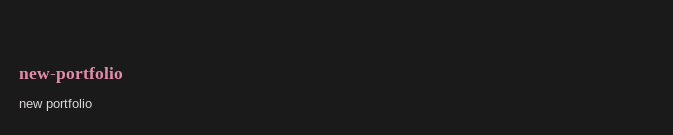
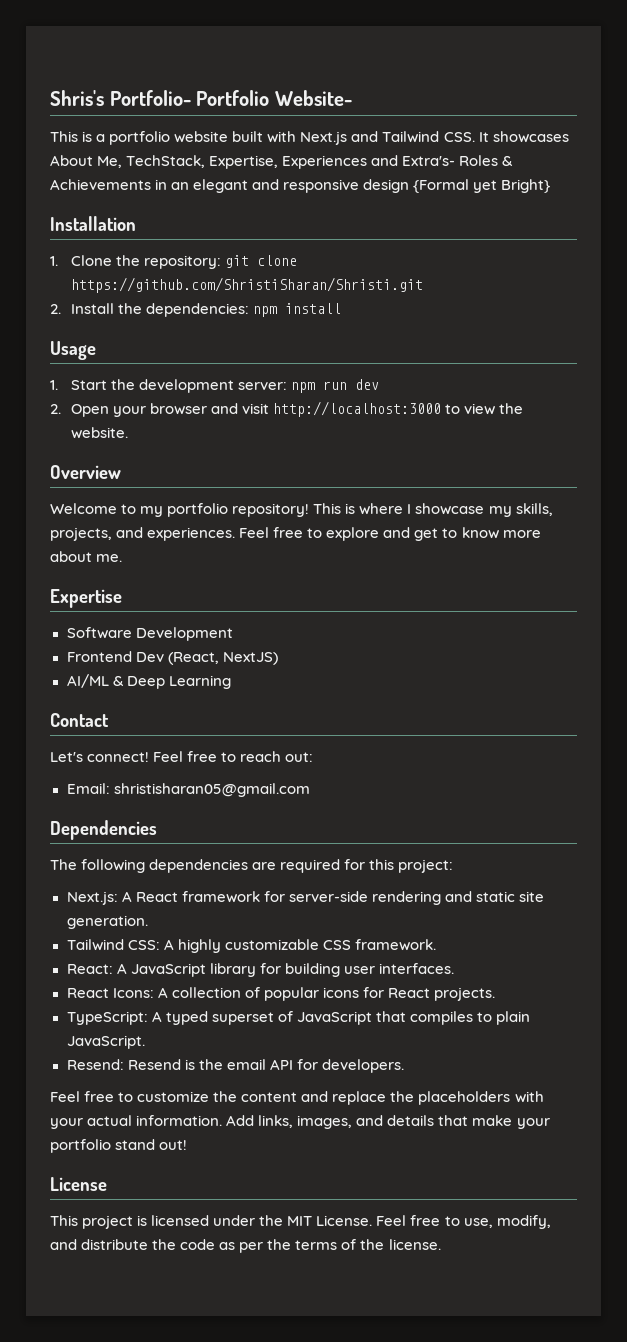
[19,67,123,83] [19,99,92,111] new-portfolio // new portfolio -> [50,90,352,106] [50,131,569,145] [50,155,514,169] [50,179,551,193] [50,216,136,231] [50,255,298,269] [71,277,424,293] [50,303,342,317] [50,341,96,360] [50,379,380,393] [50,401,524,417] [71,427,129,439] [50,465,121,479] [50,503,553,517] [50,527,541,541] [50,551,123,562] [50,589,122,608] [66,627,233,641] [66,651,278,665] [66,674,231,689] [50,713,109,727] [50,751,314,762] [66,783,310,797] [50,820,157,840] [50,859,454,873] [66,891,544,905] [66,915,148,929] [66,939,436,953] [66,963,454,977] [66,987,495,1001] [66,1011,530,1025] [66,1035,145,1049] [66,1059,404,1073] [50,1091,544,1105] [50,1115,550,1129] [50,1139,188,1153] [50,1177,107,1191] [50,1215,551,1229] [50,1239,441,1253] Shris's Portfolio- Portfolio Website- // This is a portfolio website built with Next.js and Tailwind CSS. It showcases About Me, TechStack, Expertise, Experiences and Extra's- Roles & Achievements in an elegant and responsive design {Formal yet Bright} // Installation // 1. Clone the repository: git clone https://github.com/ShristiSharan/Shristi.git // 2. Install the dependencies: npm install // Usage // 1. Start the development server: npm run dev // 2. Open your browser and visit http://localhost:3000 to view the website. // Overview // Welcome to my portfolio repository! This is where I showcase my skills, projects, and experiences. Feel free to explore and get to know more about me. // Expertise // Software Development // Frontend Dev (React, NextJS) // AI/ML & Deep Learning // Contact // Let's connect! Feel free to reach out: // Email: shristisharan05@gmail.com // Dependencies // The following dependencies are required for this project: // Next.js: A React framework for server-side rendering and static site generation. // Tailwind CSS: A highly customizable CSS framework. // React: A JavaScript library for building user interfaces. // React Icons: A collection of popular icons for React projects. // TypeScript: A typed superset of JavaScript that compiles to plain JavaScript. // Resend: Resend is the email API for developers. // Feel free to customize the content and replace the placeholders with your actual information. Add links, images, and details that make your portfolio stand out! // License // This project is licensed under the MIT License. Feel free to use, modify, and distribute the code as per the terms of the license.

